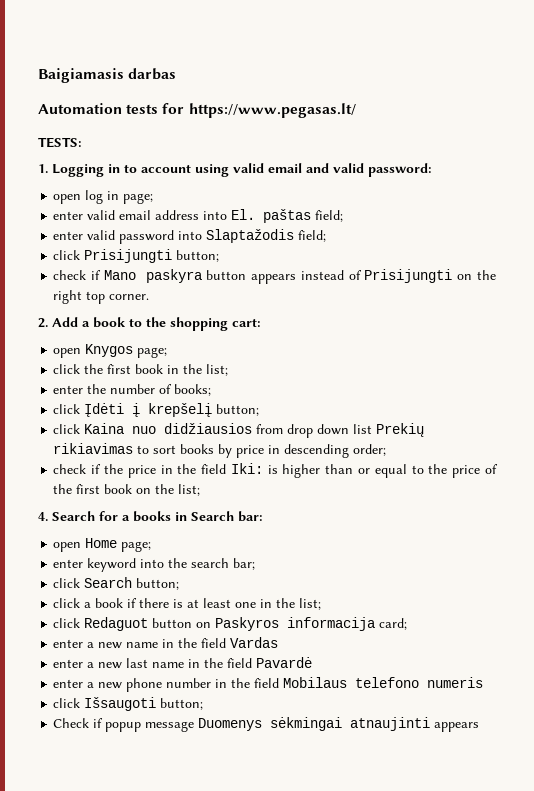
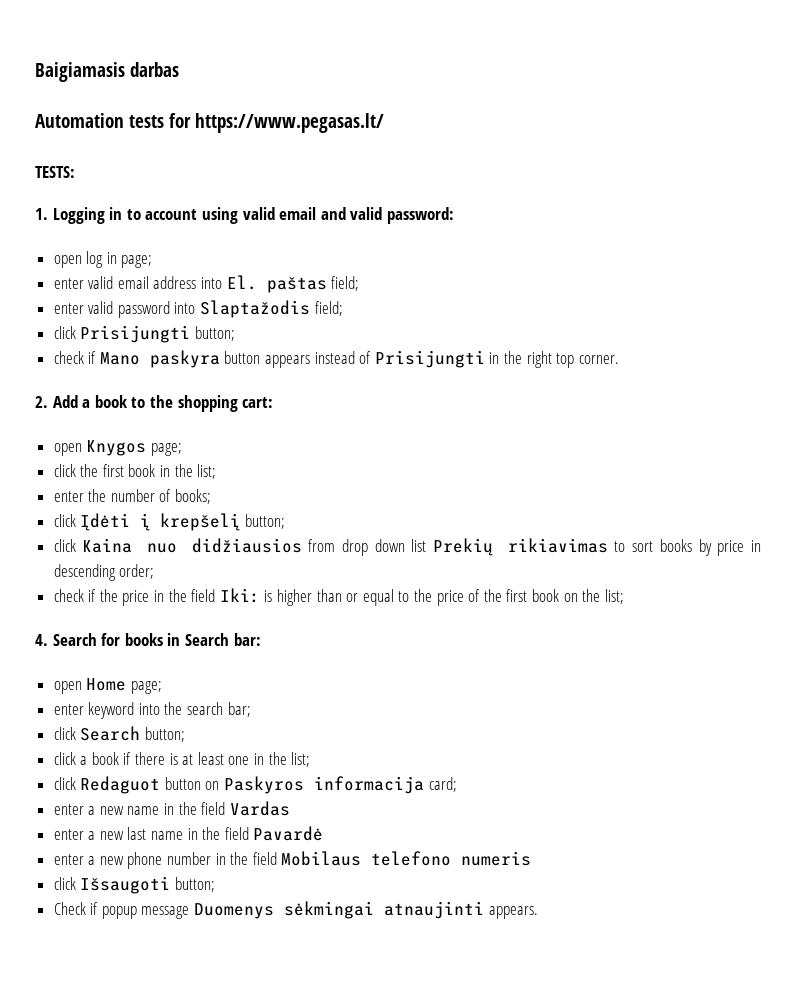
[457,274,473,280] on -> [489,352,500,364] in
[122,515,130,521] a -> (121, 639) none
[434,722,480,732] appears -> [488,906,538,919] appears.

